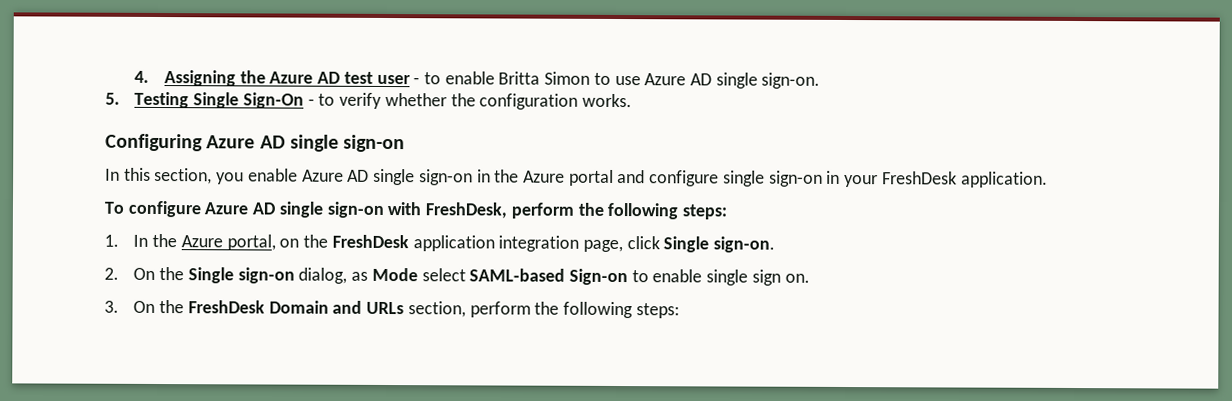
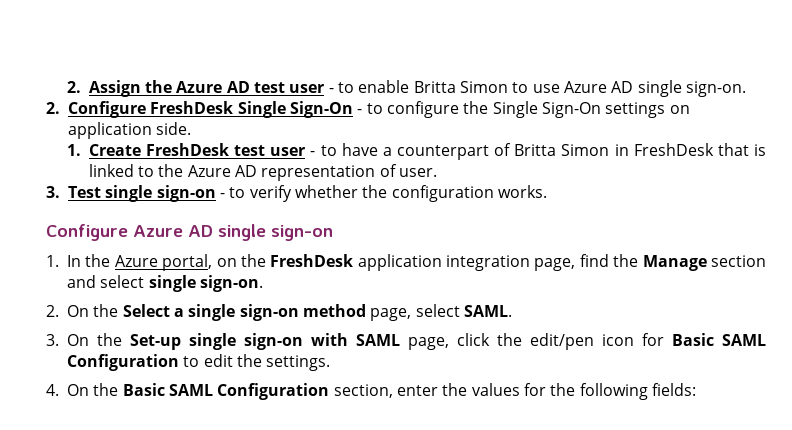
[134,70,236,87] 4. Assigning -> [66,80,141,97] 2. Assign
[105,91,190,109] 5. Testing -> [46,101,234,118] 2. Configure FreshDesk
(336, 99) none -> [386,101,690,118] [68,122,192,139] [66,143,766,160] [88,164,438,181] [46,185,246,202] configure the Single Sign-On settings on application side. // 1. Create FreshDesk test user - to have a counterpart of Britta Simon in FreshDesk that is linked to the Azure AD representation of user. // 3. Test single sign-on - to
[105,133,406,153] [105,167,1048,188] [104,200,727,220] Configuring Azure AD single sign-on // In this section, you enable Azure AD single sign-on in the Azure portal and configure single sign-on in your FreshDesk application. // To configure Azure AD single sign-on with FreshDesk, perform the following steps: -> [46,224,333,241] Configure Azure AD single sign-on
[626,236,776,253] [104,267,810,286] [104,300,680,319] click Single sign-on. // 2. On the Single sign-on dialog, as Mode select SAML-based Sign-on to enable single sign on. // 3. On the FreshDesk Domain and URLs section, perform the following steps: -> [579,254,766,271] [67,275,263,292] [46,304,512,321] [46,333,766,350] [67,354,331,371] [46,383,696,400] find the Manage section and select single sign-on. // 2. On the Select a single sign-on method page, select SAML. // 3. On the Set-up single sign-on with SAML page, click the edit/pen icon for Basic SAML Configuration to edit the settings. // 4. On the Basic SAML Configuration section, enter the values for the following fields:

